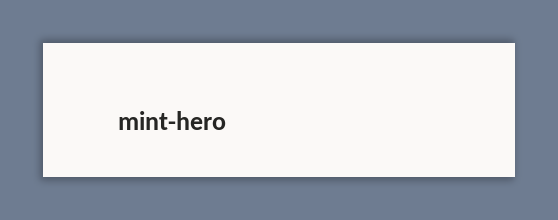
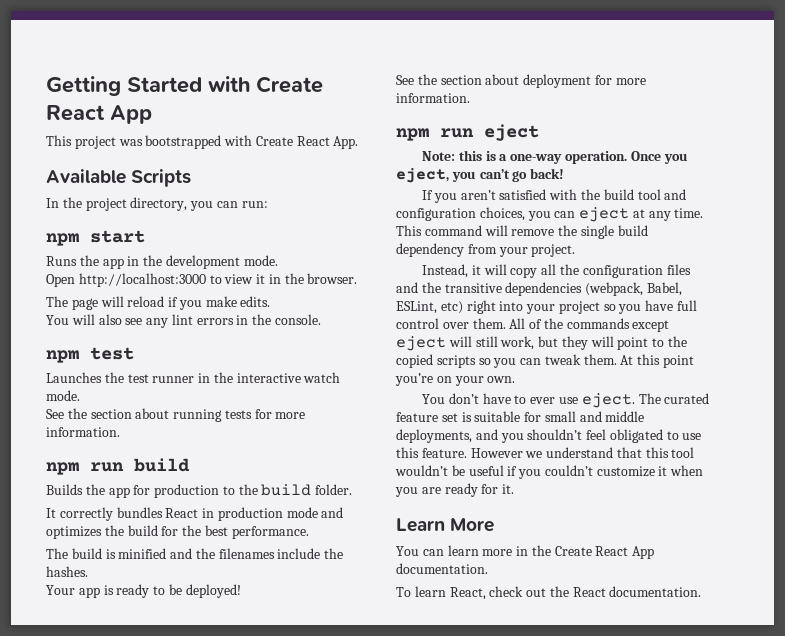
[118,111,226,130] mint-hero -> [46,76,323,96] [46,105,152,124] [46,135,359,149] [46,169,192,187] [46,197,268,211] [46,230,145,246] [46,255,278,269] [46,273,358,287] [46,296,271,310] [46,314,322,328] [46,347,134,363] [46,372,341,383] [46,390,80,401] [46,408,306,422] [46,427,120,437] [46,458,190,475] [46,484,353,498] [46,507,344,521] [46,525,309,539] [46,548,344,559] [46,566,88,577] [46,584,241,598] [396,74,646,88] [396,93,470,103] [396,124,539,141] [422,150,688,164] [396,168,565,183] [422,189,687,203] [396,207,704,222] [396,225,648,239] [396,243,576,257] [422,264,691,278] [396,282,682,296] [396,300,698,314] [396,318,670,332] [396,336,688,351] [396,354,695,368] [395,373,516,386] [422,393,710,408] [396,411,645,422] [396,429,702,443] [396,447,695,458] [395,465,704,479] [395,483,515,497] [396,518,495,532] [396,545,655,559] [396,563,488,574] [396,586,702,600] Getting Started with Create React App // This project was bootstrapped with Create React App. // Available Scripts // In the project directory, you can run: // npm start // Runs the app in the development mode. // Open http://localhost:3000 to view it in the browser. // The page will reload if you make edits. // You will also see any lint errors in the console. // npm test // Launches the test runner in the interactive watch mode. // See the section about running tests for more information. // npm run build // Builds the app for production to the build folder. // It correctly bundles React in production mode and optimizes the build for the best performance. // The build is minified and the filenames include the hashes. // Your app is ready to be deployed! // See the section about deployment for more information. // npm run eject // Note: this is a one-way operation. Once you eject, you can’t go back! // If you aren’t satisfied with the build tool and configuration choices, you can eject at any time. This command will remove the single build dependency from your project. // Instead, it will copy all the configuration files and the transitive dependencies (webpack, Babel, ESLint, etc) right into your project so you have full control over them. All of the commands except eject will still work, but they will point to the copied scripts so you can tweak them. At this point you’re on your own. // You don’t have to ever use eject. The curated feature set is suitable for small and middle deployments, and you shouldn’t feel obligated to use this feature. However we understand that this tool wouldn’t be useful if you couldn’t customize it when you are ready for it. // Learn More // You can learn more in the Create React App documentation. // To learn React, check out the React documentation.

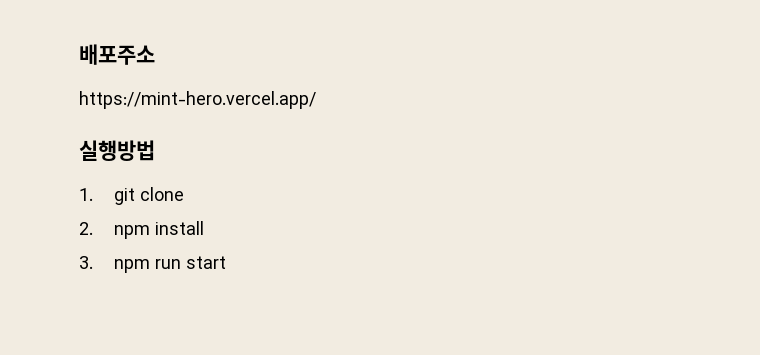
[46,76,323,96] [46,105,152,124] [46,135,359,149] [46,169,192,187] [46,197,268,211] [46,230,145,246] [46,255,278,269] [46,273,358,287] [46,296,271,310] [46,314,322,328] [46,347,134,363] [46,372,341,383] [46,390,80,401] [46,408,306,422] [46,427,120,437] [46,458,190,475] [46,484,353,498] [46,507,344,521] [46,525,309,539] [46,548,344,559] [46,566,88,577] [46,584,241,598] [396,74,646,88] [396,93,470,103] [396,124,539,141] [422,150,688,164] [396,168,565,183] [422,189,687,203] [396,207,704,222] [396,225,648,239] [396,243,576,257] [422,264,691,278] [396,282,682,296] [396,300,698,314] [396,318,670,332] [396,336,688,351] [396,354,695,368] [395,373,516,386] [422,393,710,408] [396,411,645,422] [396,429,702,443] [396,447,695,458] [395,465,704,479] [395,483,515,497] [396,518,495,532] [396,545,655,559] [396,563,488,574] [396,586,702,600] Getting Started with Create React App // This project was bootstrapped with Create React App. // Available Scripts // In the project directory, you can run: // npm start // Runs the app in the development mode. // Open http://localhost:3000 to view it in the browser. // The page will reload if you make edits. // You will also see any lint errors in the console. // npm test // Launches the test runner in the interactive watch mode. // See the section about running tests for more information. // npm run build // Builds the app for production to the build folder. // It correctly bundles React in production mode and optimizes the build for the best performance. // The build is minified and the filenames include the hashes. // Your app is ready to be deployed! // See the section about deployment for more information. // npm run eject // Note: this is a one-way operation. Once you eject, you can’t go back! // If you aren’t satisfied with the build tool and configuration choices, you can eject at any time. This command will remove the single build dependency from your project. // Instead, it will copy all the configuration files and the transitive dependencies (webpack, Babel, ESLint, etc) right into your project so you have full control over them. All of the commands except eject will still work, but they will point to the copied scripts so you can tweak them. At this point you’re on your own. // You don’t have to ever use eject. The curated feature set is suitable for small and middle deployments, and you shouldn’t feel obligated to use this feature. However we understand that this tool wouldn’t be useful if you couldn’t customize it when you are ready for it. // Learn More // You can learn more in the Create React App documentation. // To learn React, check out the React documentation. -> [79,44,155,65] [79,91,316,109] [79,140,155,161] [79,187,185,205] [79,221,205,239] [79,256,227,273] 배포주소 // https://mint-hero.vercel.app/ // 실행방법 // 1. git clone // 2. npm install // 3. npm run start

